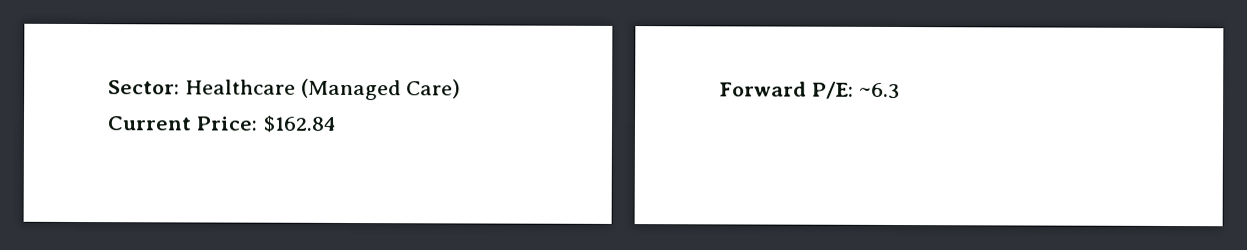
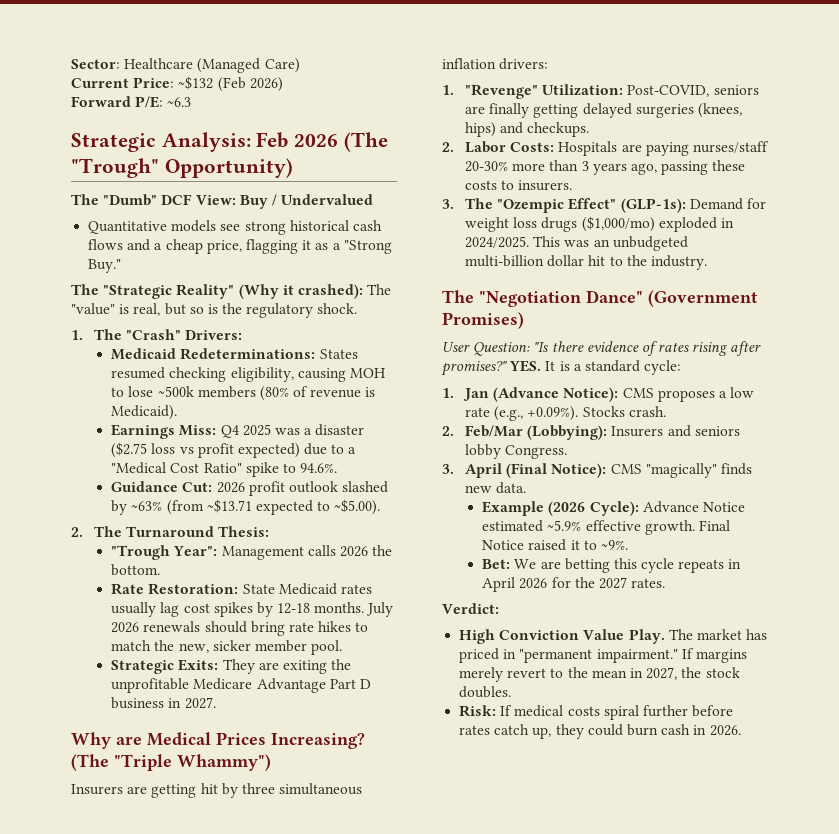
[261,115,337,133] $162.84 -> [178,76,283,92] ~$132 (Feb 2026)
(900, 91) none -> [71,132,388,152] [71,158,293,178] [71,194,374,209] [88,220,382,235] [88,239,392,254] [88,259,122,273] [71,284,392,299] [71,303,358,318] [71,329,243,340] [111,348,358,360] [111,367,386,382] [111,386,376,401] [111,405,178,420] [111,424,365,439] [111,442,357,458] [111,462,338,477] [111,481,389,496] [111,499,381,515] [71,526,270,537] [111,545,393,560] [111,564,161,576] [111,583,372,595] [111,602,394,617] [111,621,369,636] [111,640,343,655] [111,659,352,674] [111,678,371,693] [111,697,216,709] [71,732,365,749] [71,754,271,771] [71,783,363,798] [442,58,549,70] [442,84,759,99] [465,103,743,118] [465,122,590,137] [442,141,770,156] [465,160,746,175] [465,180,573,191] [442,198,767,213] [465,216,735,232] [465,236,688,251] [465,255,708,270] [442,290,758,307] [442,312,524,329] [442,341,762,356] [441,360,682,376] [442,387,755,402] [465,406,666,421] [442,425,740,440] [465,444,568,459] [442,463,753,478] [465,482,527,494] [482,501,745,516] [482,520,730,535] [482,539,628,551] [482,558,742,573] [482,577,666,592] [442,603,499,614] [459,629,768,644] [459,648,747,663] [459,667,740,682] [459,686,512,698] [459,705,734,720] [459,724,741,739] // Strategic Analysis: Feb 2026 (The "Trough" Opportunity) // The "Dumb" DCF View: Buy / Undervalued // Quantitative models see strong historical cash flows and a cheap price, flagging it as a "Strong Buy." // The "Strategic Reality" (Why it crashed): The "value" is real, but so is the regulatory shock. // 1. The "Crash" Drivers: // Medicaid Redeterminations: States resumed checking eligibility, causing MOH to lose ~500k members (80% of revenue is Medicaid). // Earnings Miss: Q4 2025 was a disaster ($2.75 loss vs profit expected) due to a "Medical Cost Ratio" spike to 94.6%. // Guidance Cut: 2026 profit outlook slashed by ~63% (from ~$13.71 expected to ~$5.00). // 2. The Turnaround Thesis: // "Trough Year": Management calls 2026 the bottom. // Rate Restoration: State Medicaid rates usually lag cost spikes by 12-18 months. July 2026 renewals should bring rate hikes to match the new, sicker member pool. // Strategic Exits: They are exiting the unprofitable Medicare Advantage Part D business in 2027. // Why are Medical Prices Increasing? (The "Triple Whammy") // Insurers are getting hit by three simultaneous inflation drivers: // 1. "Revenge" Utilization: Post-COVID, seniors are finally getting delayed surgeries (knees, hips) and checkups. // 2. Labor Costs: Hospitals are paying nurses/staff 20-30% more than 3 years ago, passing these costs to insurers. // 3. The "Ozempic Effect" (GLP-1s): Demand for weight loss drugs ($1,000/mo) exploded in 2024/2025. This was an unbudgeted multi-billion dollar hit to the industry. // The "Negotiation Dance" (Government Promises) // User Question: "Is there evidence of rates rising after promises?" YES. It is a standard cycle: // 1. Jan (Advance Notice): CMS proposes a low rate (e.g., +0.09%). Stocks crash. // 2. Feb/Mar (Lobbying): Insurers and seniors lobby Congress. // 3. April (Final Notice): CMS "magically" finds new data. // Example (2026 Cycle): Advance Notice estimated ~5.9% effective growth. Final Notice raised it to ~9%. // Bet: We are betting this cycle repeats in April 2026 for the 2027 rates. // Verdict: // High Conviction Value Play. The market has priced in "permanent impairment." If margins merely revert to the mean in 2027, the stock doubles. // Risk: If medical costs spiral further before rates catch up, they could burn cash in 2026.

